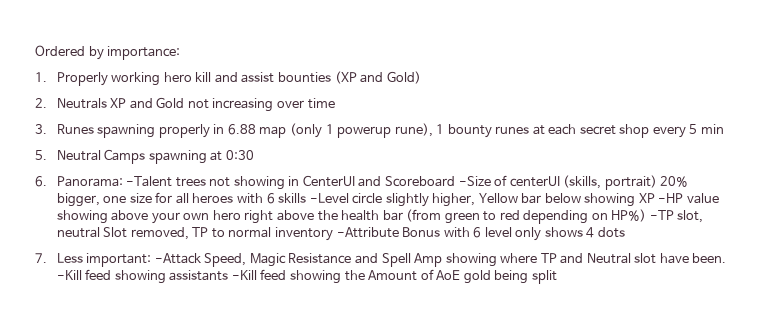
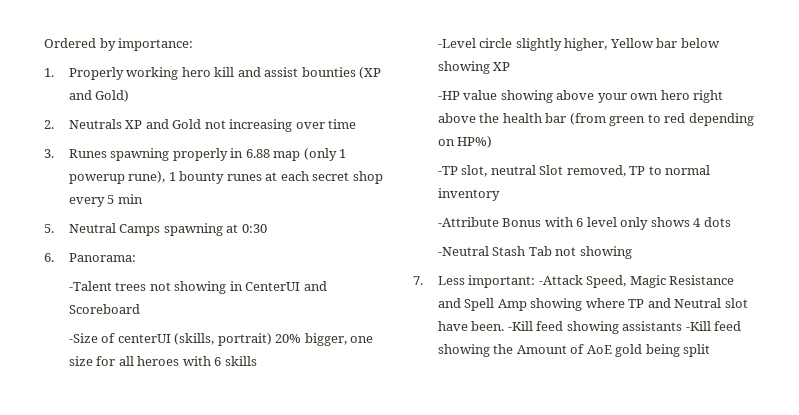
(123, 181) none -> (136, 257) //
(455, 181) none -> (140, 309) //
(307, 198) none -> (257, 361) //
(655, 198) none -> (511, 66) //
(647, 215) none -> (493, 142) //
(333, 234) none -> (500, 194) //
(625, 232) none -> [437,246,632,259] // -Neutral Stash Tab not showing

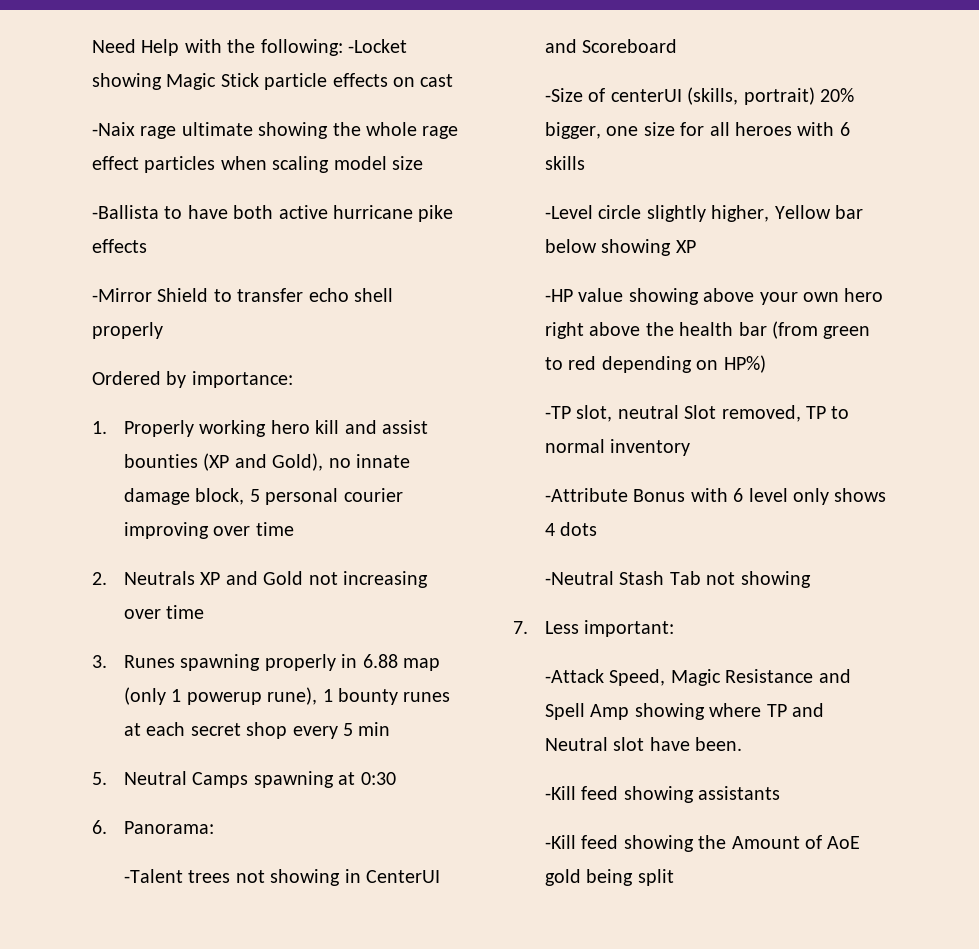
(44, 43) none -> [92,39,407,56] [92,73,454,90] [92,122,459,139] [92,156,423,173] [92,205,454,222] [92,239,147,253] [92,288,393,302] [92,322,163,339] Need Help with the following: -Locket showing Magic Stick particle effects on cast // -Naix rage ultimate showing the whole rage effect particles when scaling model size // -Ballista to have both active hurricane pike effects // -Mirror Shield to transfer echo shell properly //
[95,90,130,102] Gold) -> [272,453,410,471] [123,488,403,505] [123,522,294,539] Gold), no innate damage block, 5 personal courier improving over time
(536, 281) none -> (675, 628) //
(505, 326) none -> (743, 744) //
(683, 326) none -> (781, 793) //

